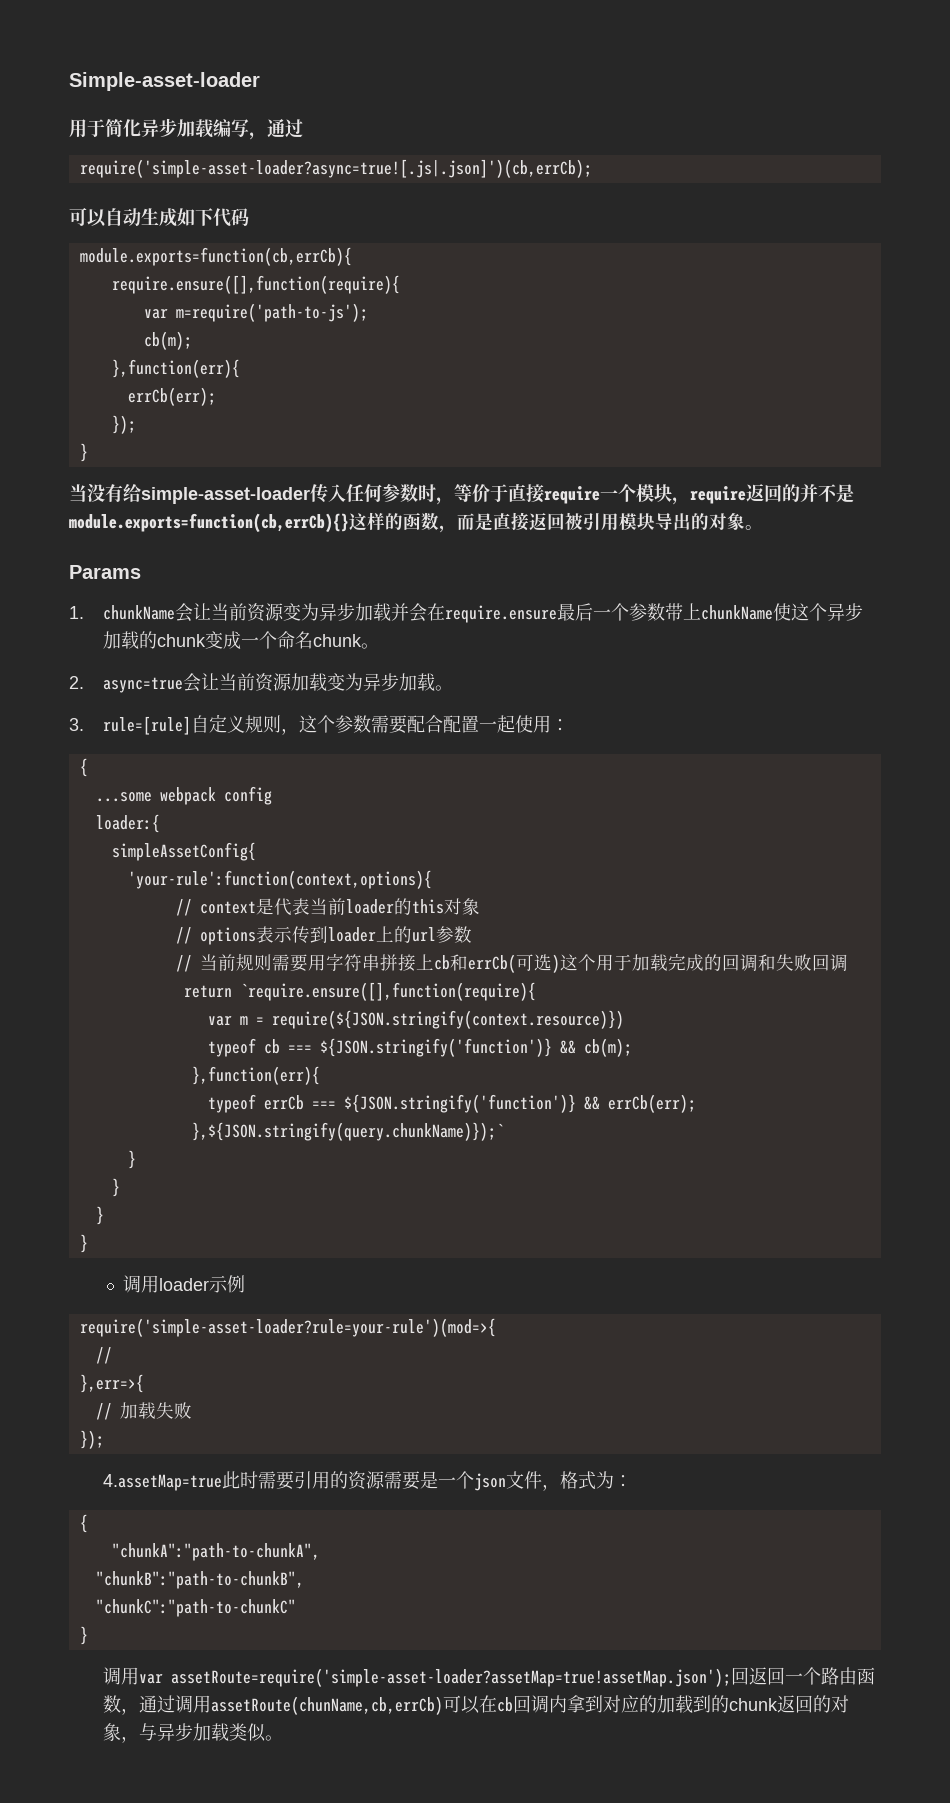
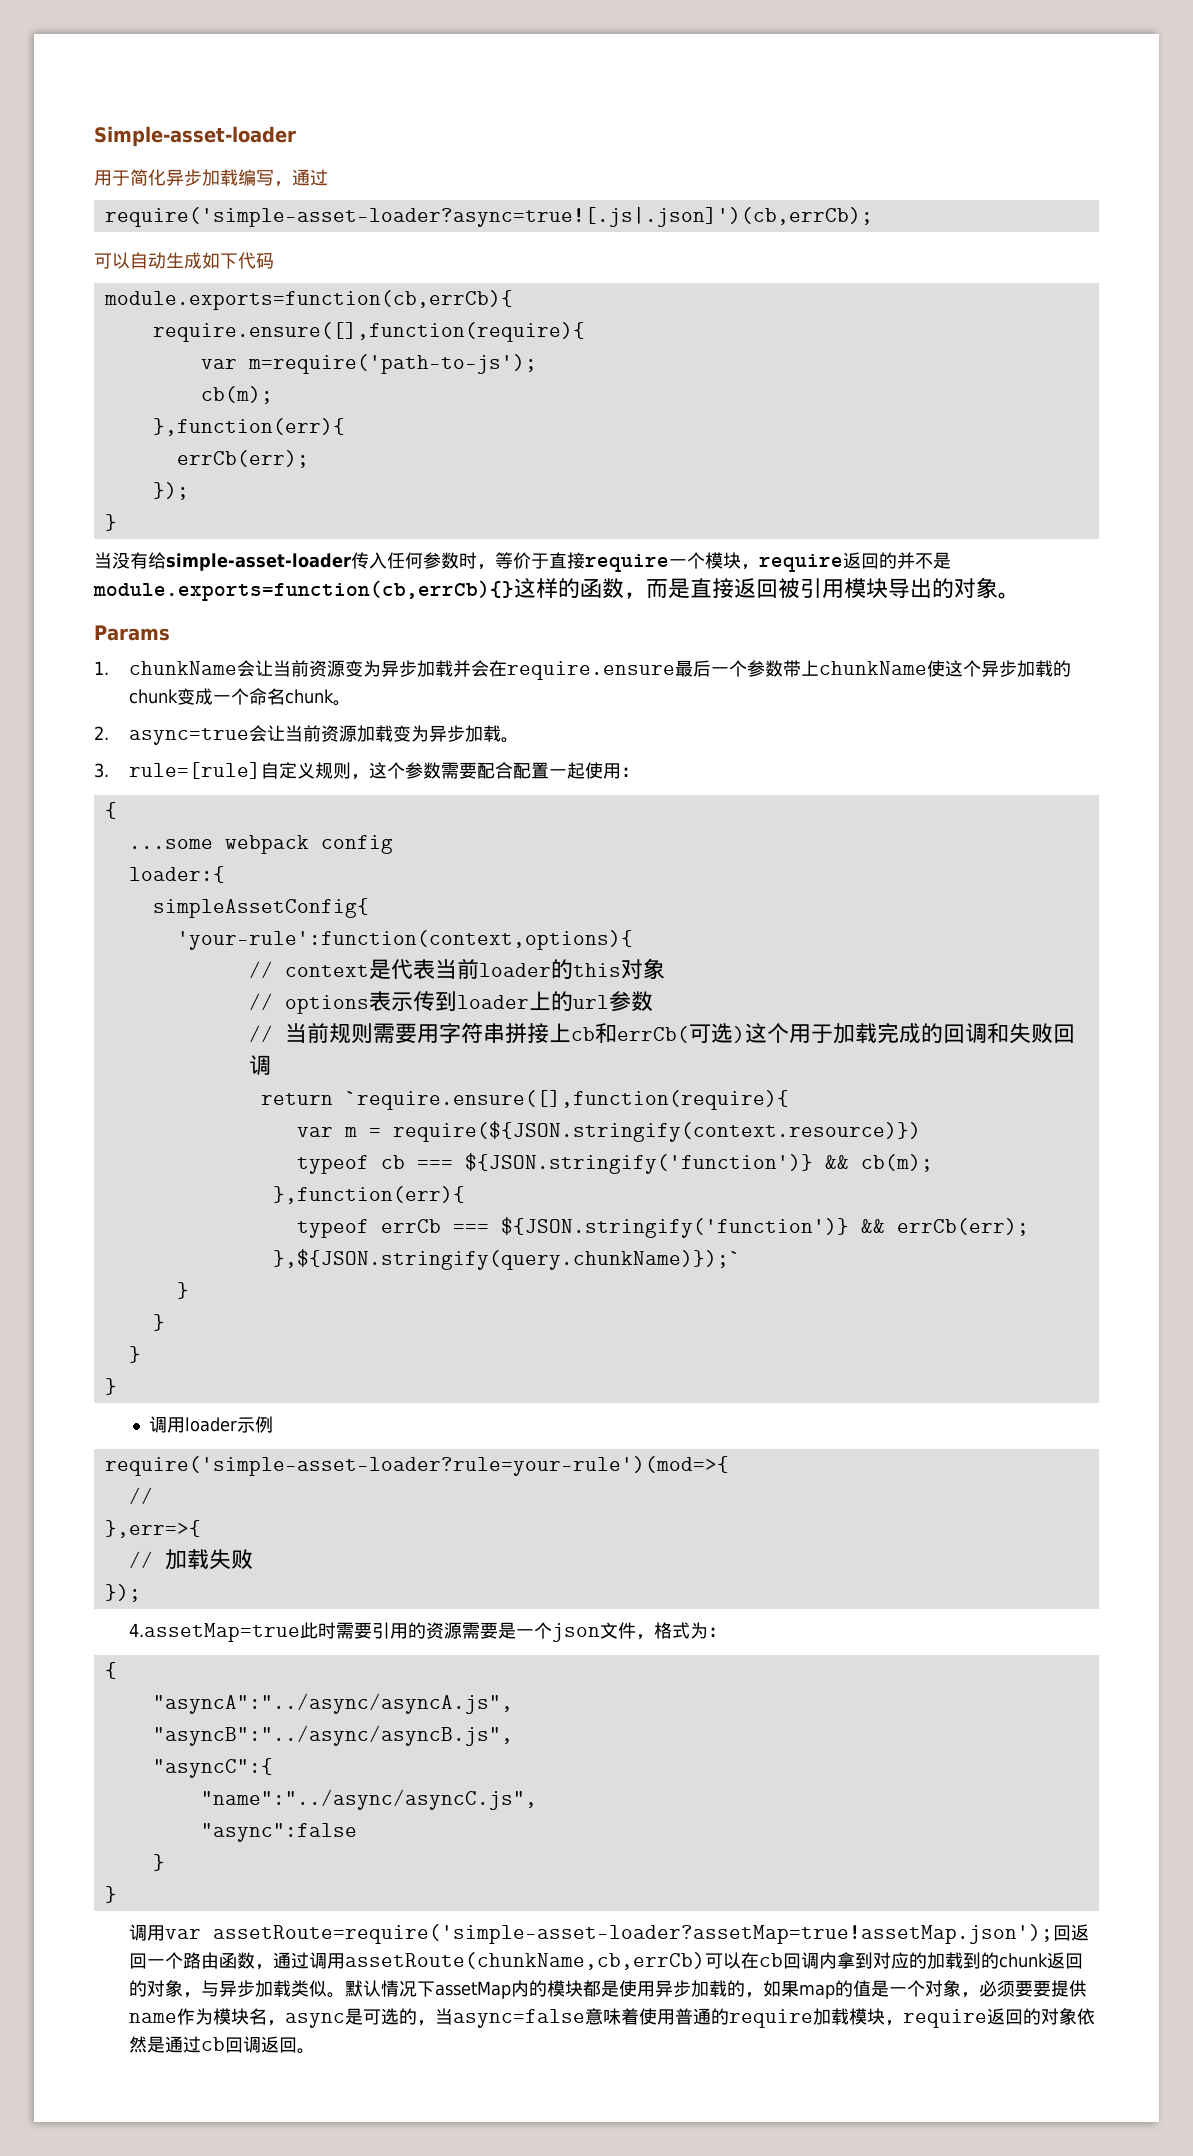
[111,1543,320,1561] [95,1571,304,1589] [95,1599,296,1617] "chunkA":"path-to-chunkA", // "chunkB":"path-to-chunkB", // "chunkC":"path-to-chunkC" -> [152,1693,513,1714] [152,1725,513,1746] [152,1758,273,1778] [200,1789,537,1810] [200,1823,357,1842] [152,1854,165,1871] "asyncA":"../async/asyncA.js", // "asyncB":"../async/asyncB.js", // "asyncC":{ // "name":"../async/asyncC.js", // "async":false // }
[211,1696,444,1715] assetRoute(chunName,cb,errCb) -> [345,1952,706,1970] assetRoute(chunkName,cb,errCb)
(284, 1738) none -> [345,1980,1088,1999] [129,2008,1096,2028] [129,2036,316,2054] 默认情况下assetMap内的模块都是使用异步加载的，如果map的值是一个对象，必须要要提供name作为模块名，async是可选的，当async=false意味着使用普通的require加载模块，require返回的对象依然是通过cb回调返回。

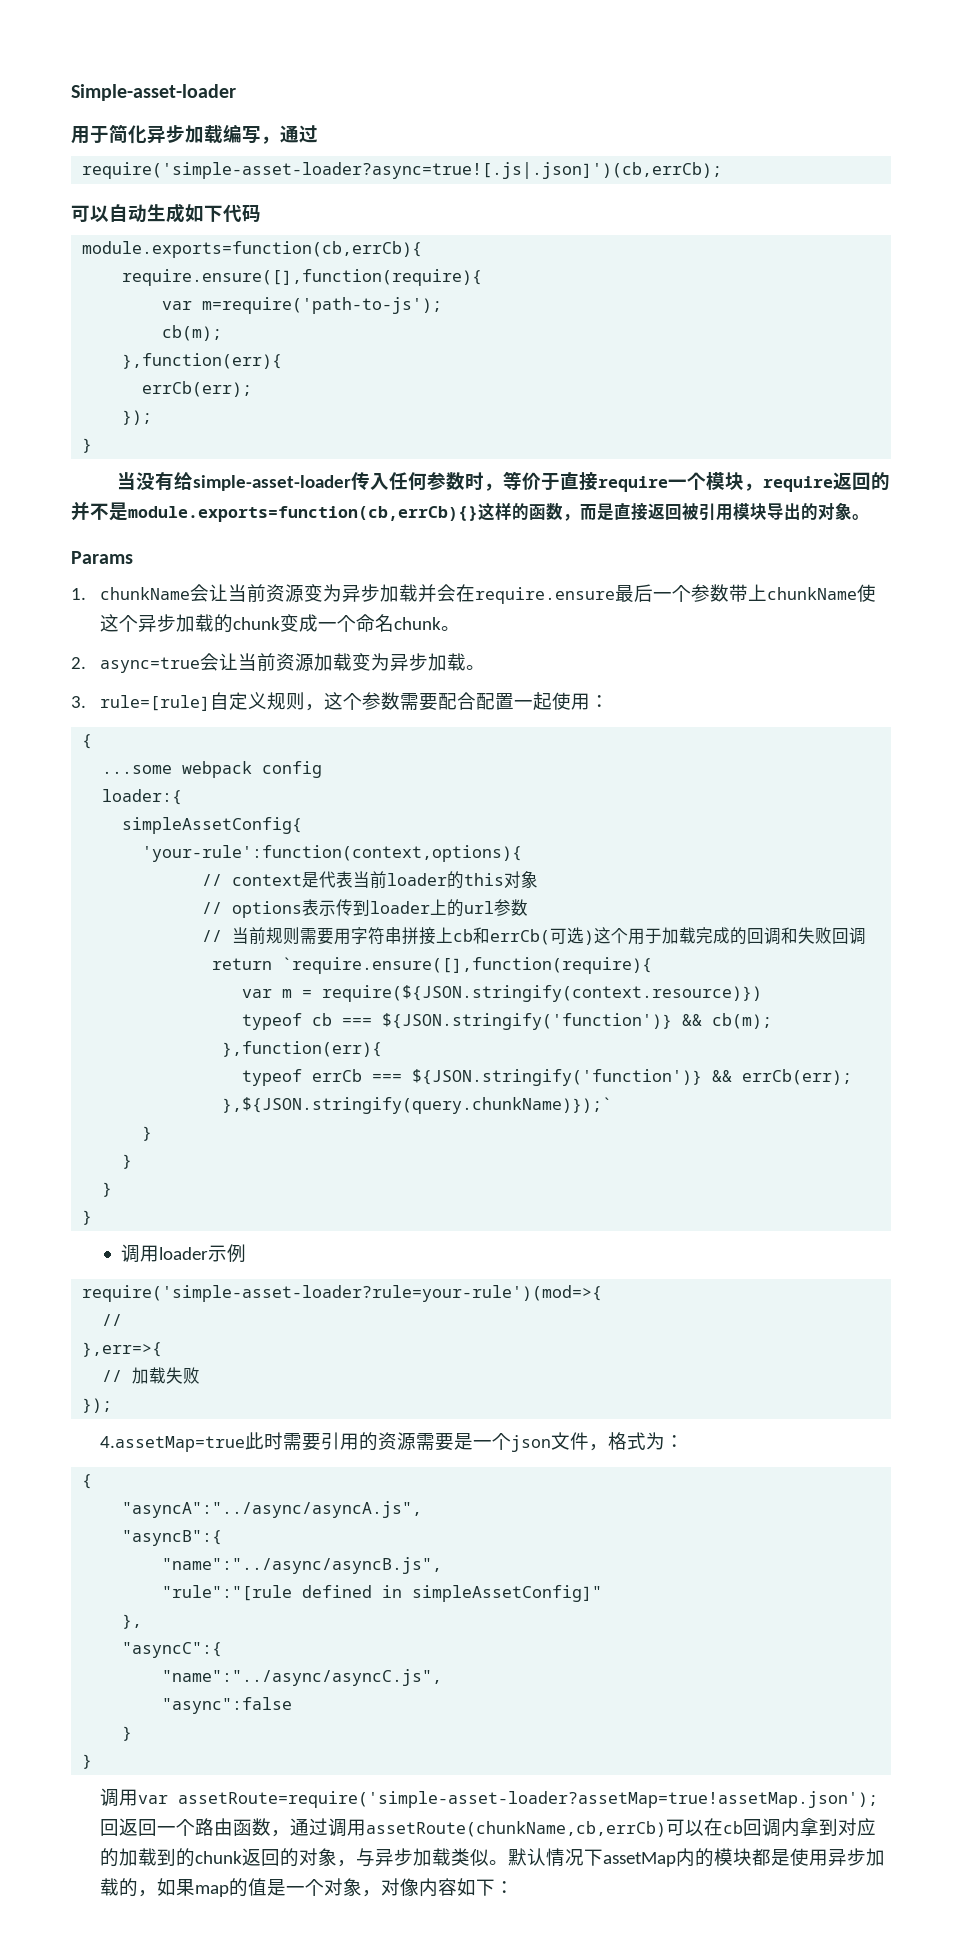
[152,1725,513,1746] "asyncB":"../async/asyncB.js", -> [122,1530,223,1546] [162,1557,443,1574] [162,1585,603,1602] [122,1614,143,1629] "asyncB":{ // "name":"../async/asyncB.js", // "rule":"[rule defined in simpleAssetConfig]" // },
[979,1980,1088,1997] [129,2008,1096,2028] [129,2036,316,2054] 必须要要提供name作为模块名，async是可选的，当async=false意味着使用普通的require加载模块，require返回的对象依然是通过cb回调返回。 -> [381,1878,515,1897] 对像内容如下：

